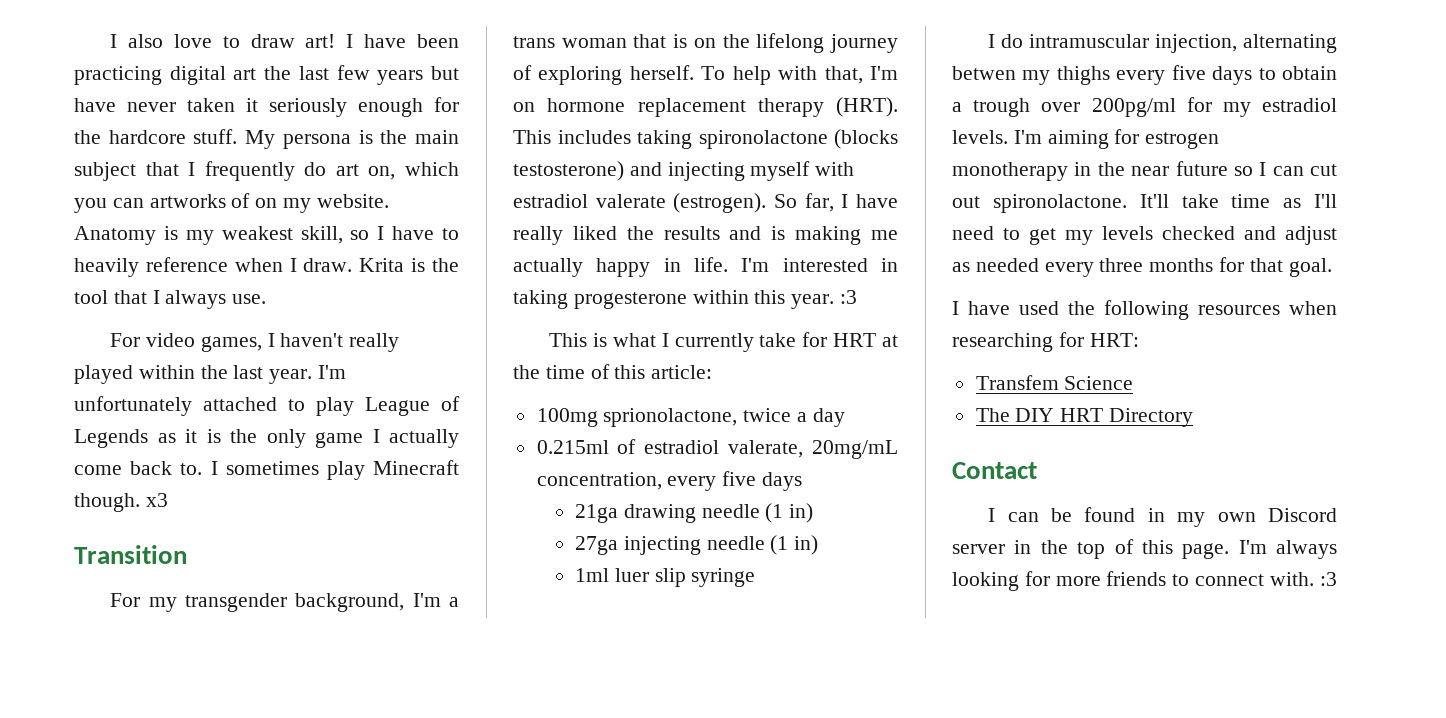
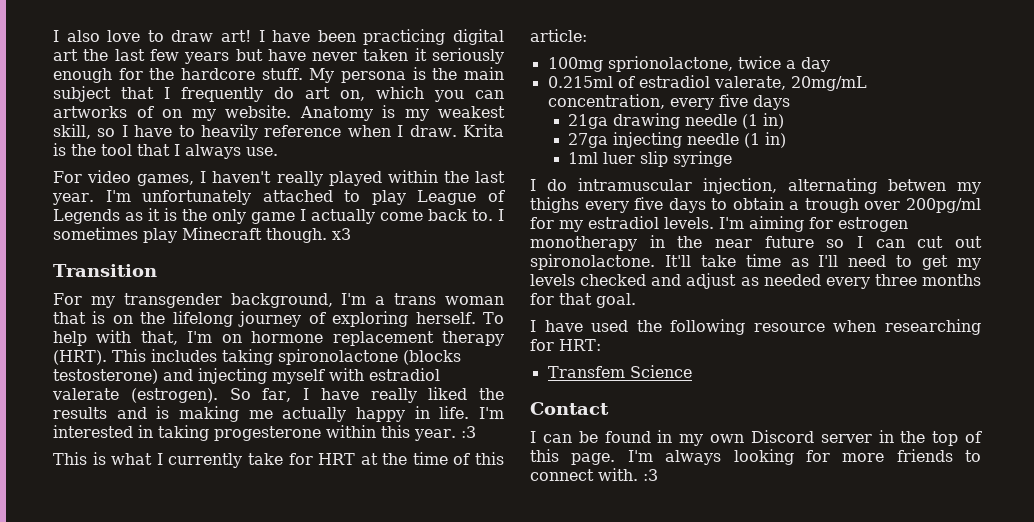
[1198,305,1280,315] resources -> [753,323,825,332] resource
[975,408,1194,427] // The DIY HRT Directory -> (692, 371) none

